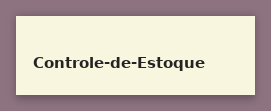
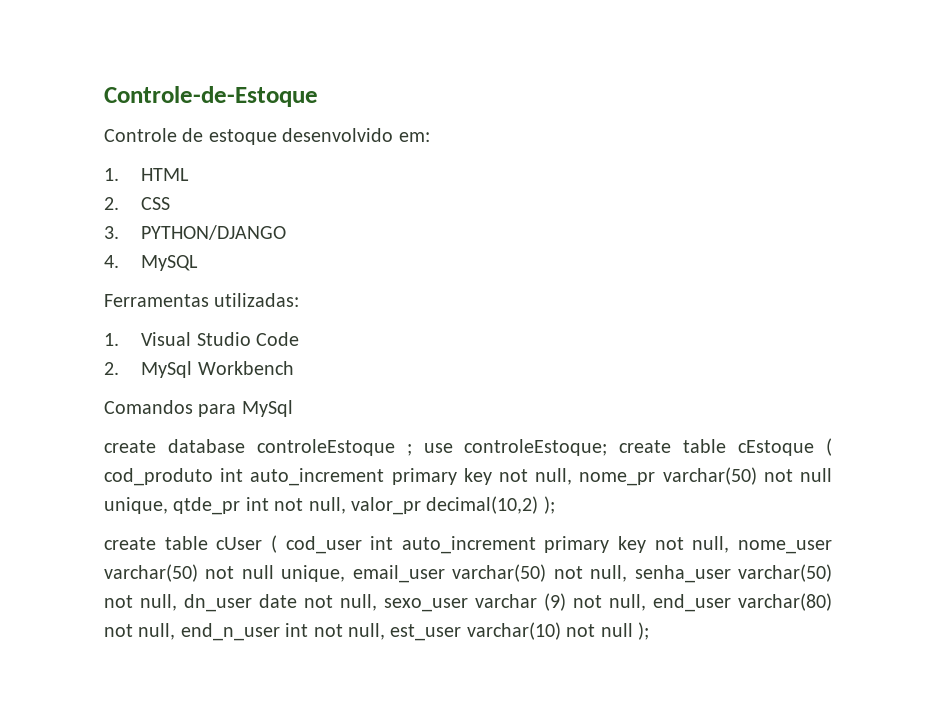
(205, 64) none -> [104,128,430,145] [104,168,190,181] [104,197,171,210] [104,225,287,240] [104,255,199,271] [104,293,300,307] [104,332,299,346] [104,361,294,378] [104,400,293,417] [104,438,833,456] [104,467,832,486] [104,496,555,515] [104,535,832,554] [104,564,833,583] [104,593,832,612] [104,622,649,641] // Controle de estoque desenvolvido em: // 1. HTML // 2. CSS // 3. PYTHON/DJANGO // 4. MySQL // Ferramentas utilizadas: // 1. Visual Studio Code // 2. MySql Workbench // Comandos para MySql // create database controleEstoque ; use controleEstoque; create table cEstoque ( cod_produto int auto_increment primary key not null, nome_pr varchar(50) not null unique, qtde_pr int not null, valor_pr decimal(10,2) ); // create table cUser ( cod_user int auto_increment primary key not null, nome_user varchar(50) not null unique, email_user varchar(50) not null, senha_user varchar(50) not null, dn_user date not null, sexo_user varchar (9) not null, end_user varchar(80) not null, end_n_user int not null, est_user varchar(10) not null );

